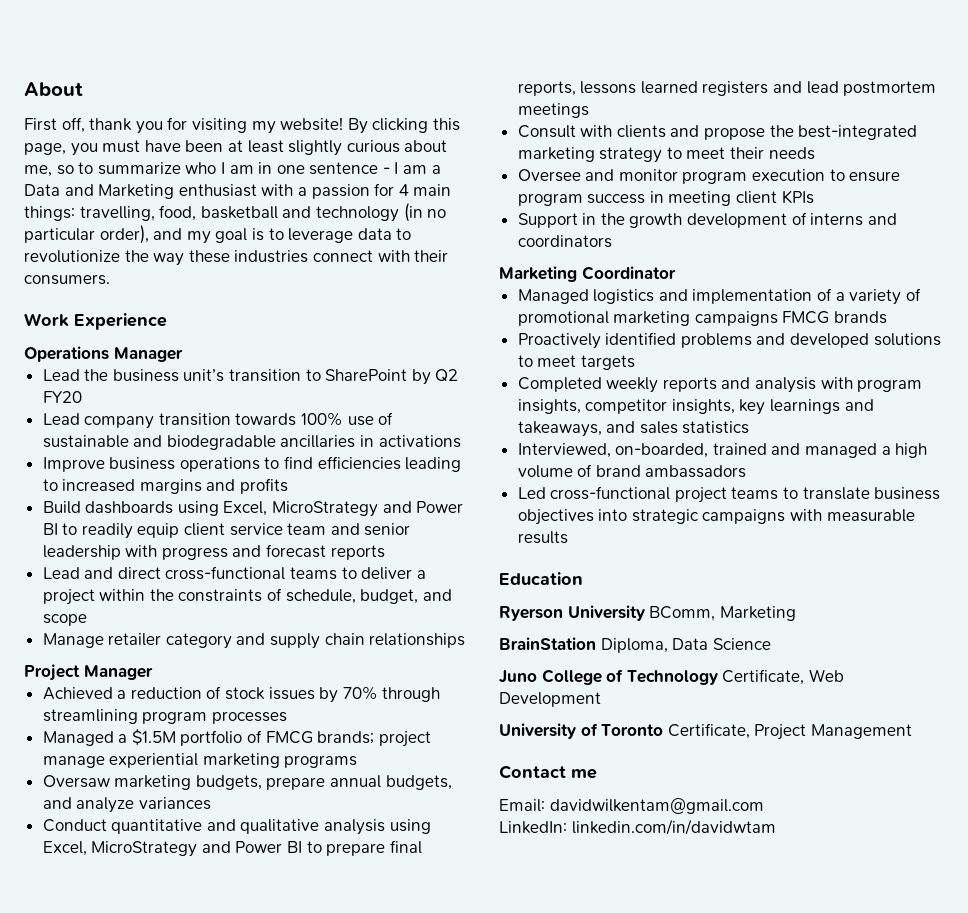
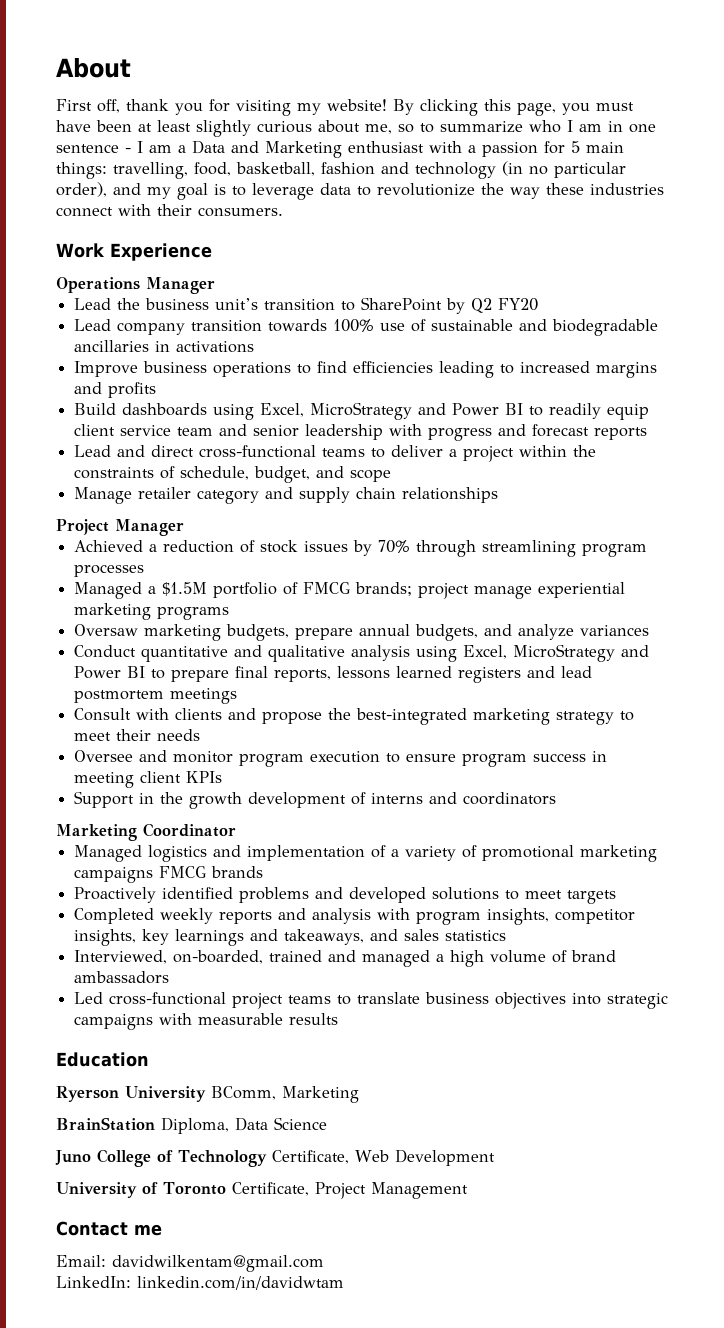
[398,184,409,196] 4 -> [571,141,580,153] 5
[200,206,278,219] basketball -> [236,162,375,176] basketball, fashion

